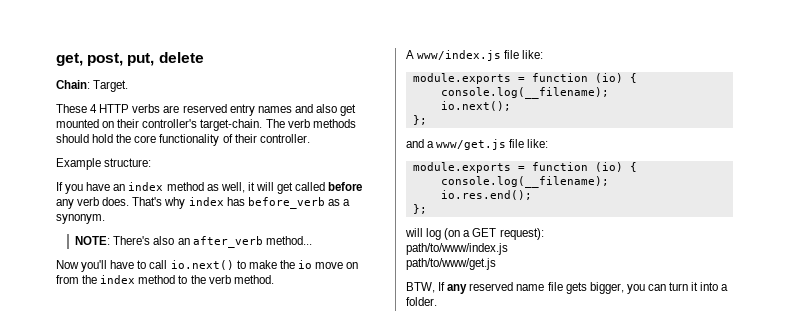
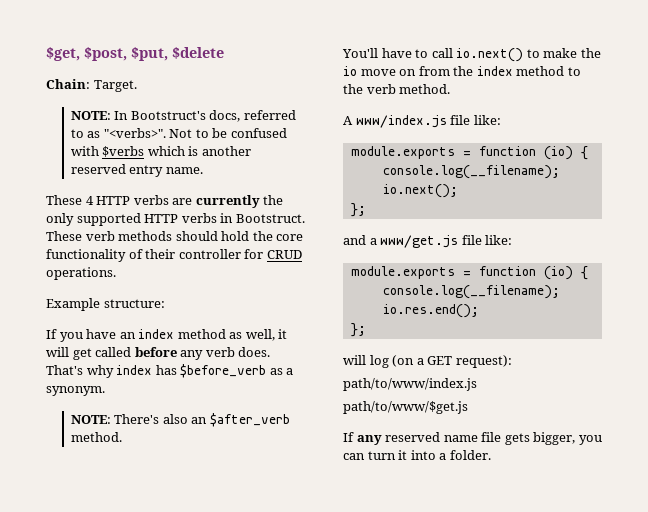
[56,52,204,66] [56,80,129,92] get, post, put, delete // Chain: Target. -> [46,47,224,61] [46,79,137,92] [70,110,296,122] [70,128,287,138] [70,146,251,157] [70,164,203,177] $get, $post, $put, $delete // Chain: Target. // NOTE: In Bootstruct's docs, referred to as "<verbs>". Not to be confused with $verbs which is another reserved entry name.
[182,104,357,116] [56,119,285,131] reserved entry names and also get mounted on their controller's target-chain. The -> [195,195,284,208] [46,213,305,226] [46,231,82,241] currently the only supported HTTP verbs in Bootstruct. These
[259,134,310,143] controller. -> [178,249,302,259] [46,267,116,280] controller for CRUD operations.
[247,197,325,209] before_verb -> [180,364,267,378] $before_verb
[192,236,312,248] [56,260,108,272] after_verb method... // Now you'll -> [209,413,290,427] [70,432,122,442] [342,48,378,58] $after_verb method. // You'll
[406,258,496,270] [406,282,435,293] path/to/www/get.js // BTW, -> [343,401,468,414] path/to/www/$get.js //

